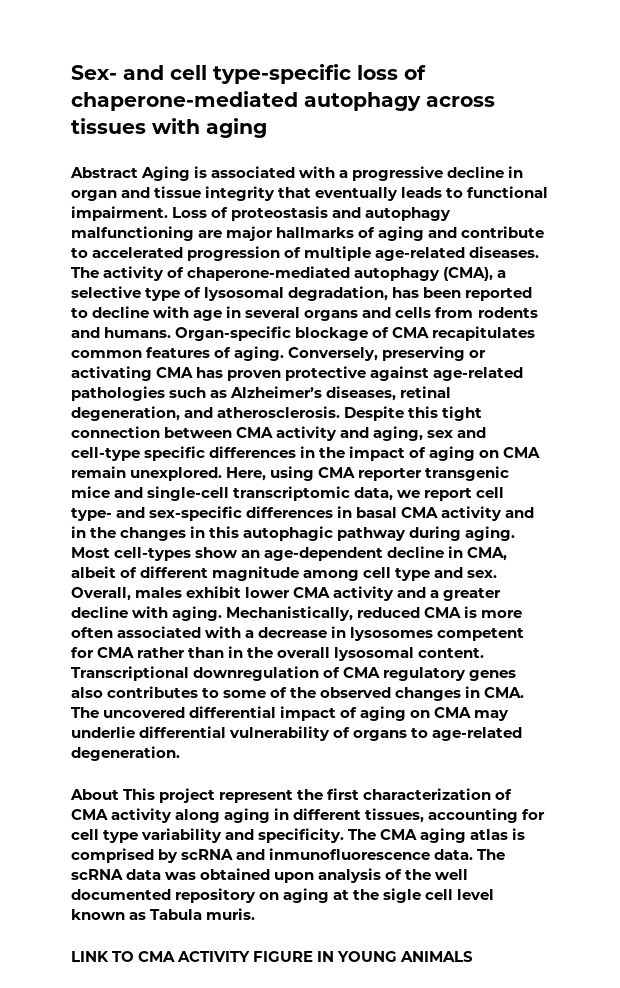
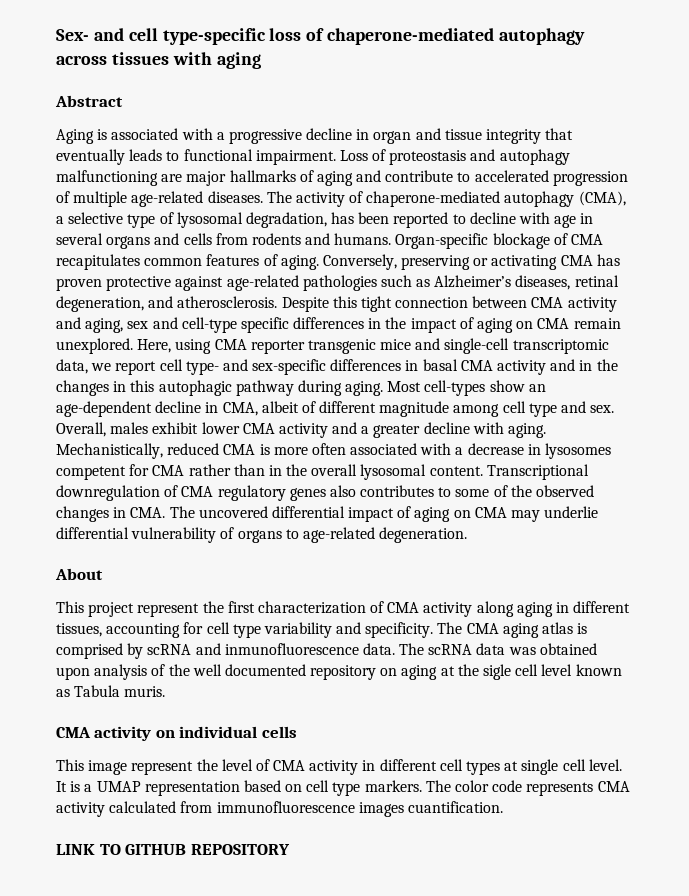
(138, 172) none -> (123, 101) //
(119, 794) none -> (103, 574) //
[71,951,474,962] LINK TO CMA ACTIVITY FIGURE IN YOUNG ANIMALS -> [56,726,297,741] [56,759,622,775] [56,780,630,796] [56,801,503,817] [56,844,290,855] CMA activity on individual cells // This image represent the level of CMA activity in different cell types at single cell level. It is a UMAP representation based on cell type markers. The color code represents CMA activity calculated from immunofluorescence images cuantification. // LINK TO GITHUB REPOSITORY

